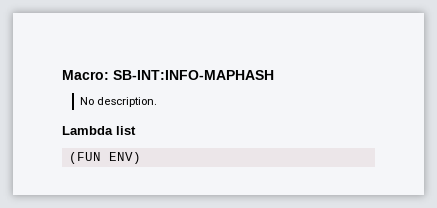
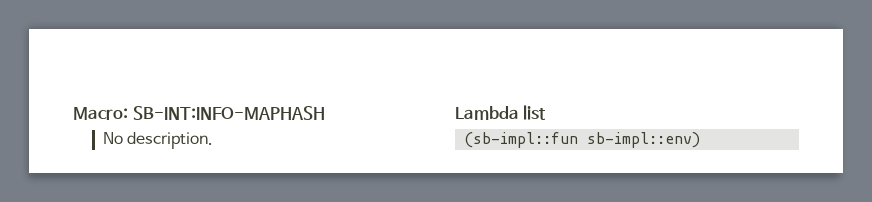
[68,152,141,164] (FUN ENV) -> [464,132,701,148] (sb-impl::fun sb-impl::env)

